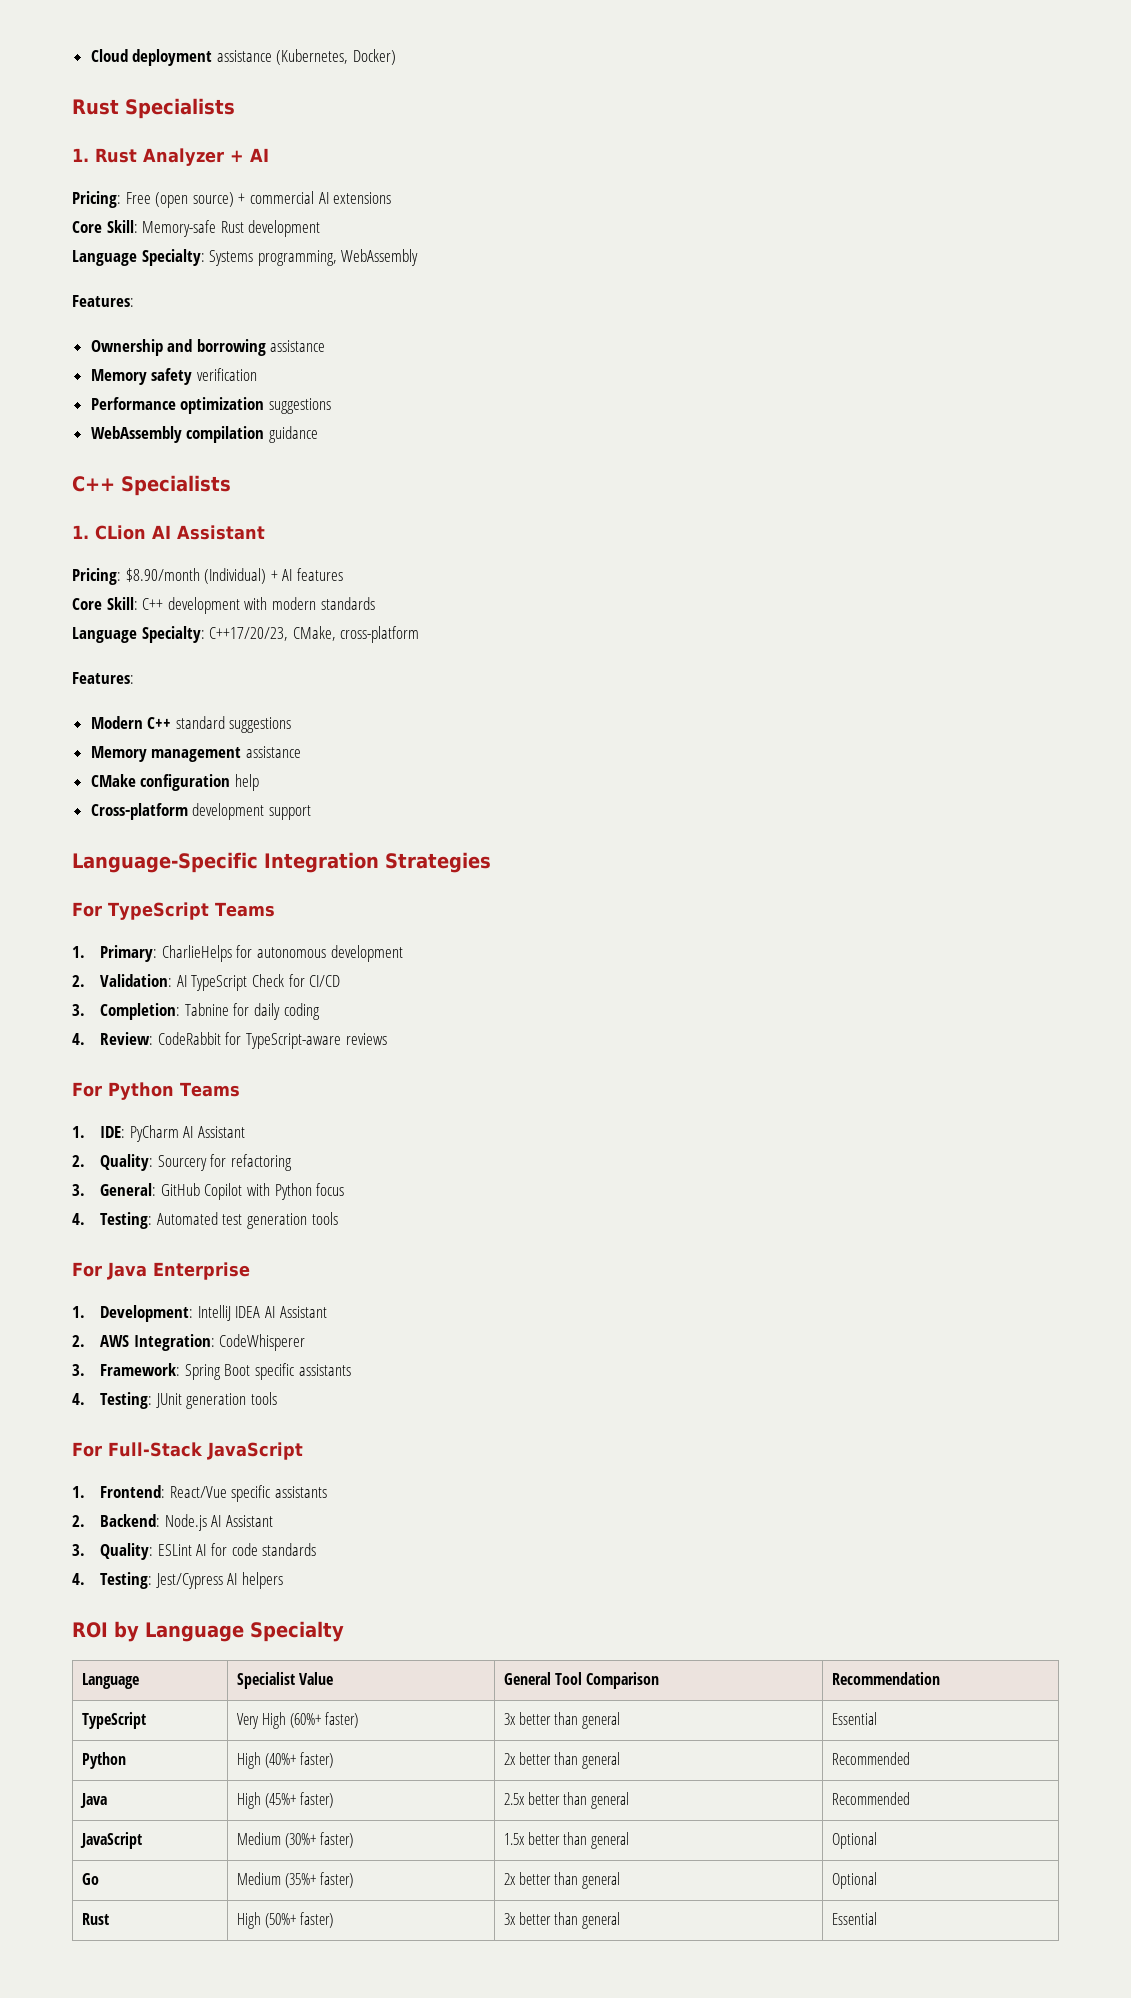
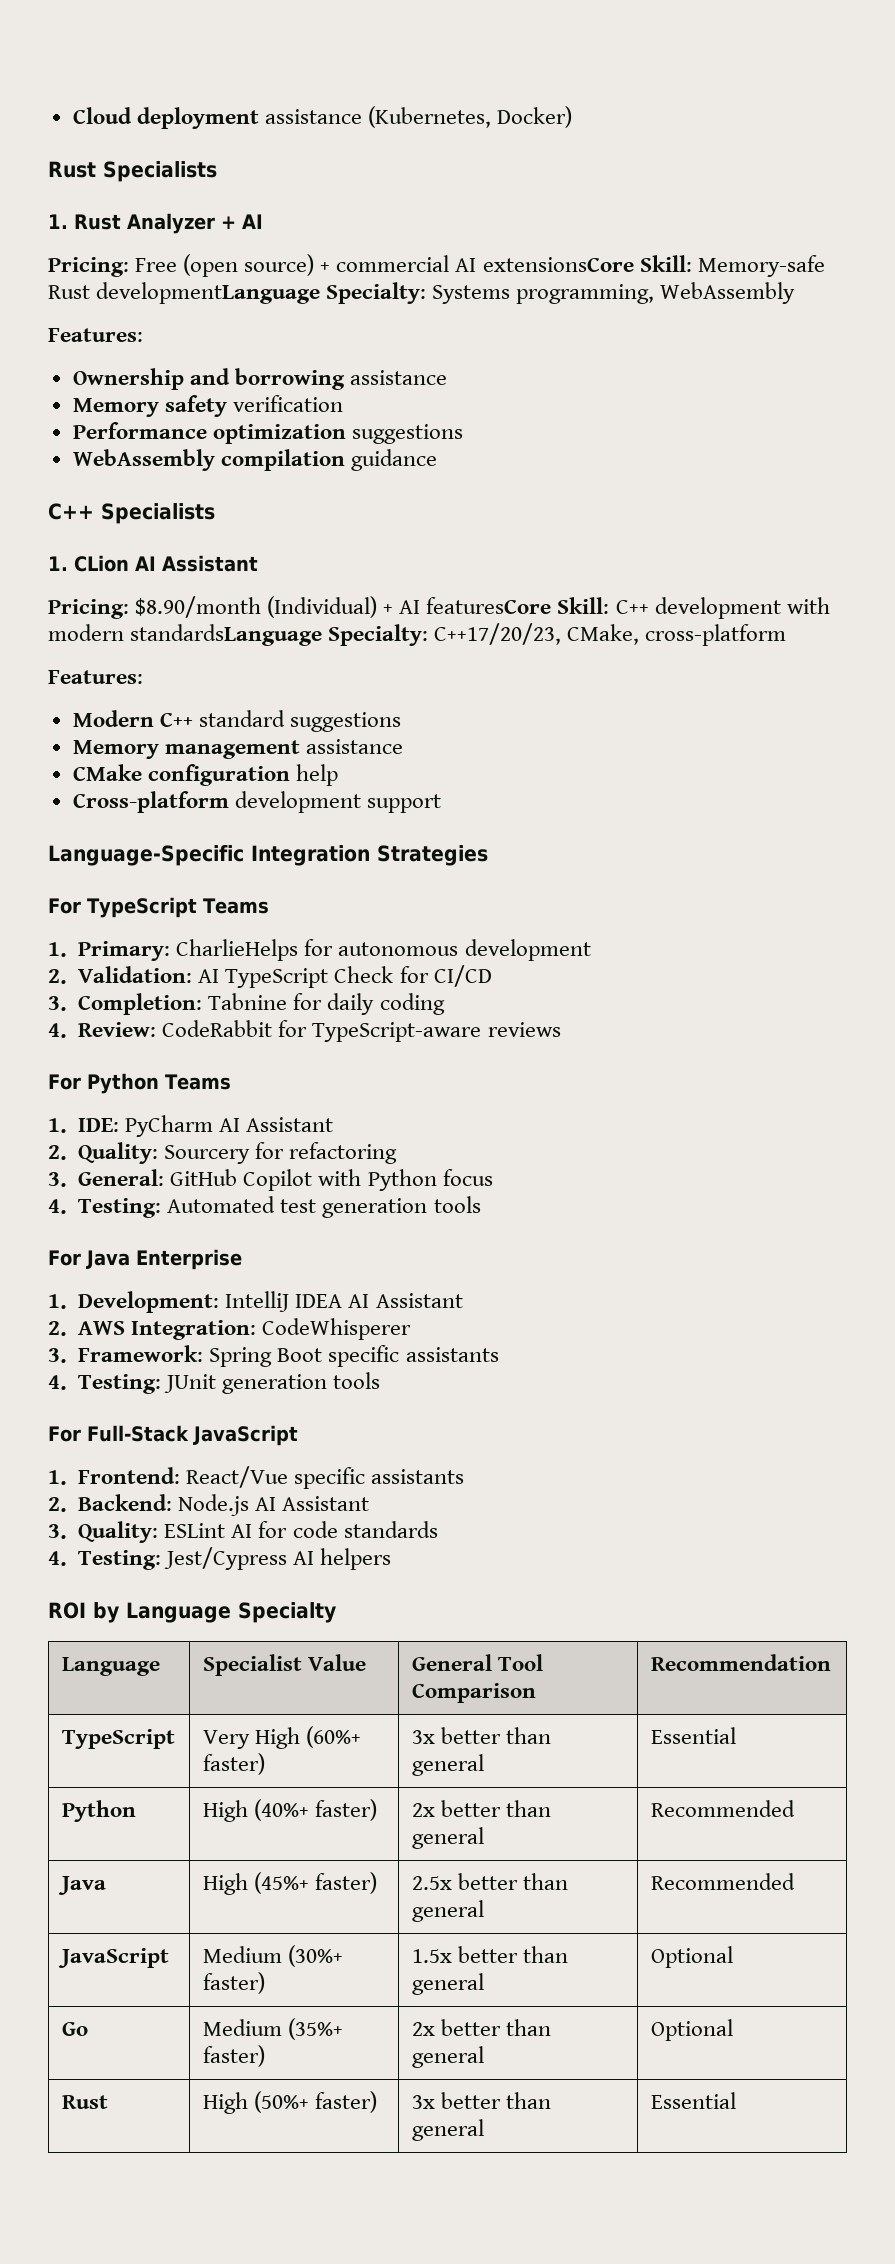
[333,192,392,204] [72,221,102,233] extensions // Core -> [482,257,634,272] extensionsCore
[248,220,321,237] [72,250,137,266] development // Language -> [96,282,321,304] developmentLanguage
[296,568,343,581] [72,598,102,610] features // Core -> [426,597,552,614] featuresCore
[320,597,375,610] [72,627,137,643] standards // Language -> [130,624,323,646] standardsLanguage

